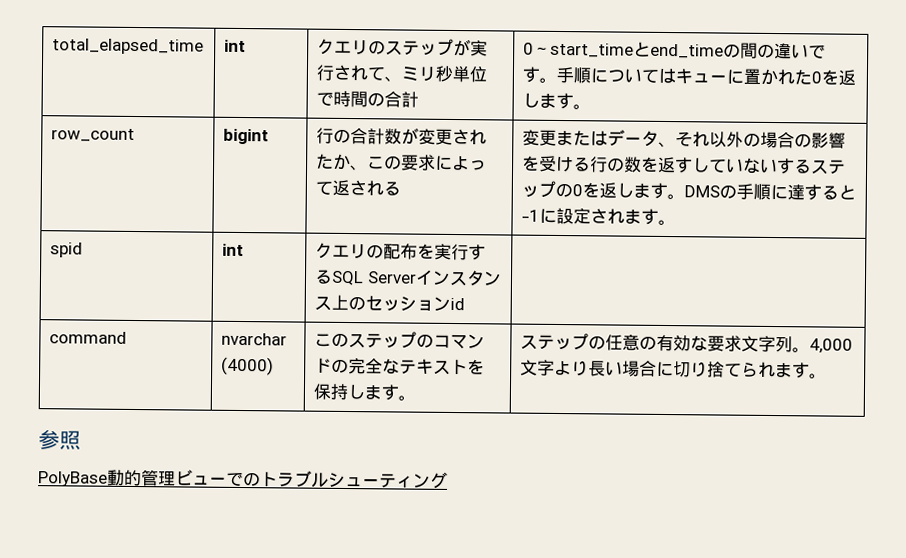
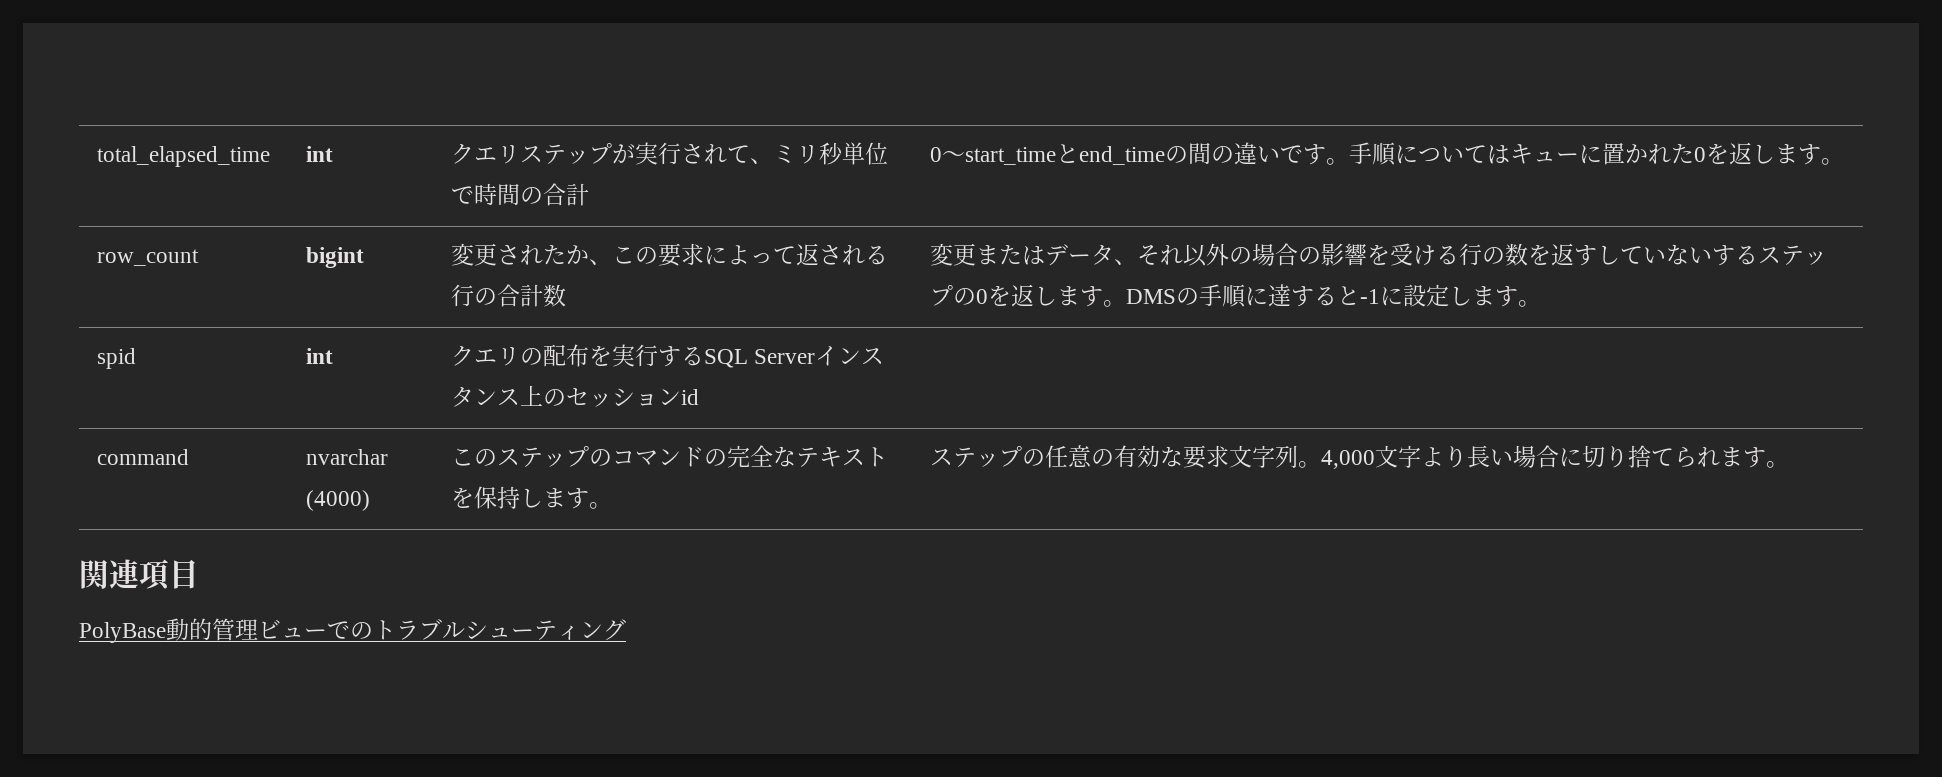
[368,40,387,55] の -> (520, 154) none
[316,127,420,145] 行の合計数が -> (364, 257) none
(402, 188) none -> [450,284,566,307] 行の合計数
[590,208,626,224] され -> [1448,286,1472,306] し
[38,429,81,450] 参照 -> [79,559,199,590] 関連項目

